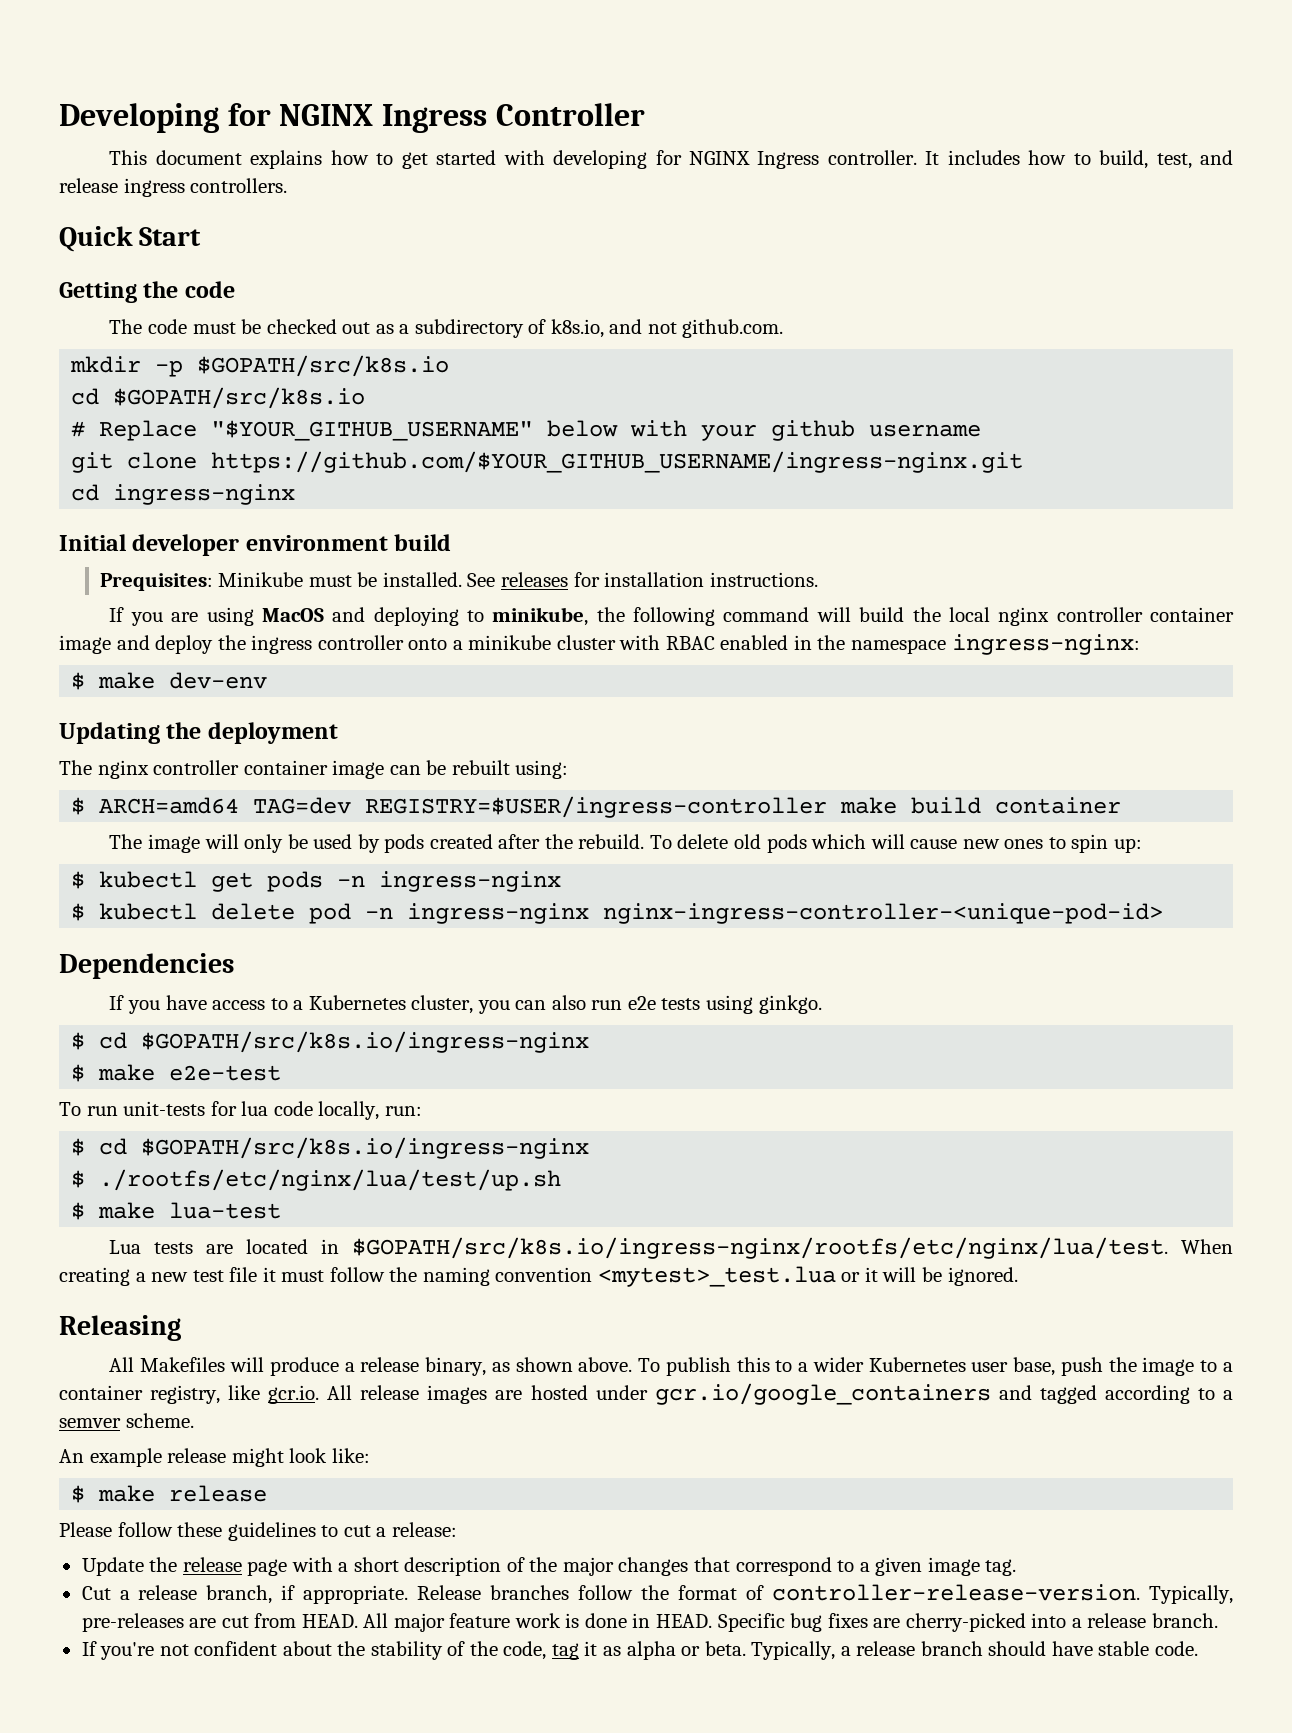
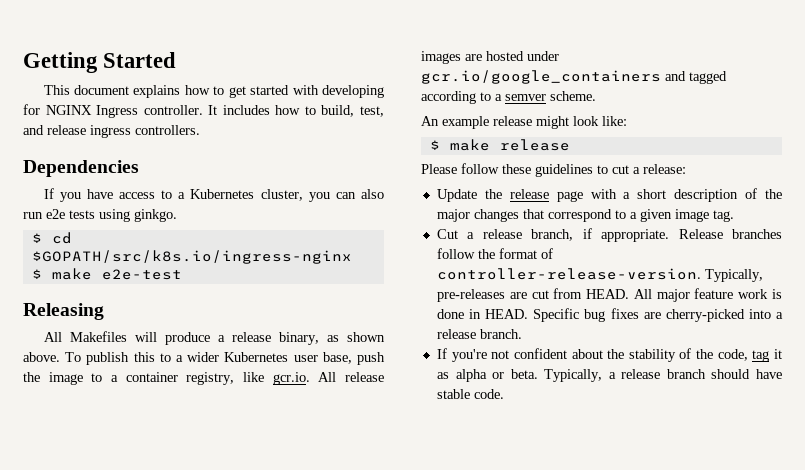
[59,103,645,133] Developing for NGINX Ingress Controller -> [23,52,177,73] Getting Started
[59,226,202,252] [59,281,235,303] [109,319,784,338] [70,355,450,377] [71,387,366,409] [71,420,982,441] [71,451,1024,473] [71,484,296,505] [59,534,452,556] [99,572,818,591] [109,607,1235,626] [59,634,1140,655] [71,672,268,690] [59,722,338,744] [59,760,569,779] [71,796,1122,818] [109,834,1142,853] [71,871,562,892] [71,903,1164,924] // Quick Start // Getting the code // The code must be checked out as a subdirectory of k8s.io, and not github.com. // mkdir -p $GOPATH/src/k8s.io // cd $GOPATH/src/k8s.io // # Replace "$YOUR_GITHUB_USERNAME" below with your github username // git clone https://github.com/$YOUR_GITHUB_USERNAME/ingress-nginx.git // cd ingress-nginx // Initial developer environment build // Prequisites: Minikube must be installed. See releases for installation instructions. // If you are using MacOS and deploying to minikube, the following command will build the local nginx controller container image and deploy the ingress controller onto a minikube cluster with RBAC enabled in the namespace ingress-nginx: // $ make dev-env // Updating the deployment // The nginx controller container image can be rebuilt using: // $ ARCH=amd64 TAG=dev REGISTRY=$USER/ingress-controller make build container // The image will only be used by pods created after the rebuild. To delete old pods which will cause new ones to spin up: // $ kubectl get pods -n ingress-nginx // $ kubectl delete pod -n ingress-nginx nginx-ingress-controller-<unique-pod-id> -> (200, 130) none
[59,1101,422,1120] [71,1137,590,1159] [71,1169,562,1191] [71,1202,282,1220] [109,1237,1233,1259] [59,1266,1018,1287] // To run unit-tests for lua code locally, run: // $ cd $GOPATH/src/k8s.io/ingress-nginx // $ ./rootfs/etc/nginx/lua/test/up.sh // $ make lua-test // Lua tests are located in $GOPATH/src/k8s.io/ingress-nginx/rootfs/etc/nginx/lua/test. When creating a new test file it must follow the naming convention <mytest>_test.lua or it will be ignored. -> (182, 274) none

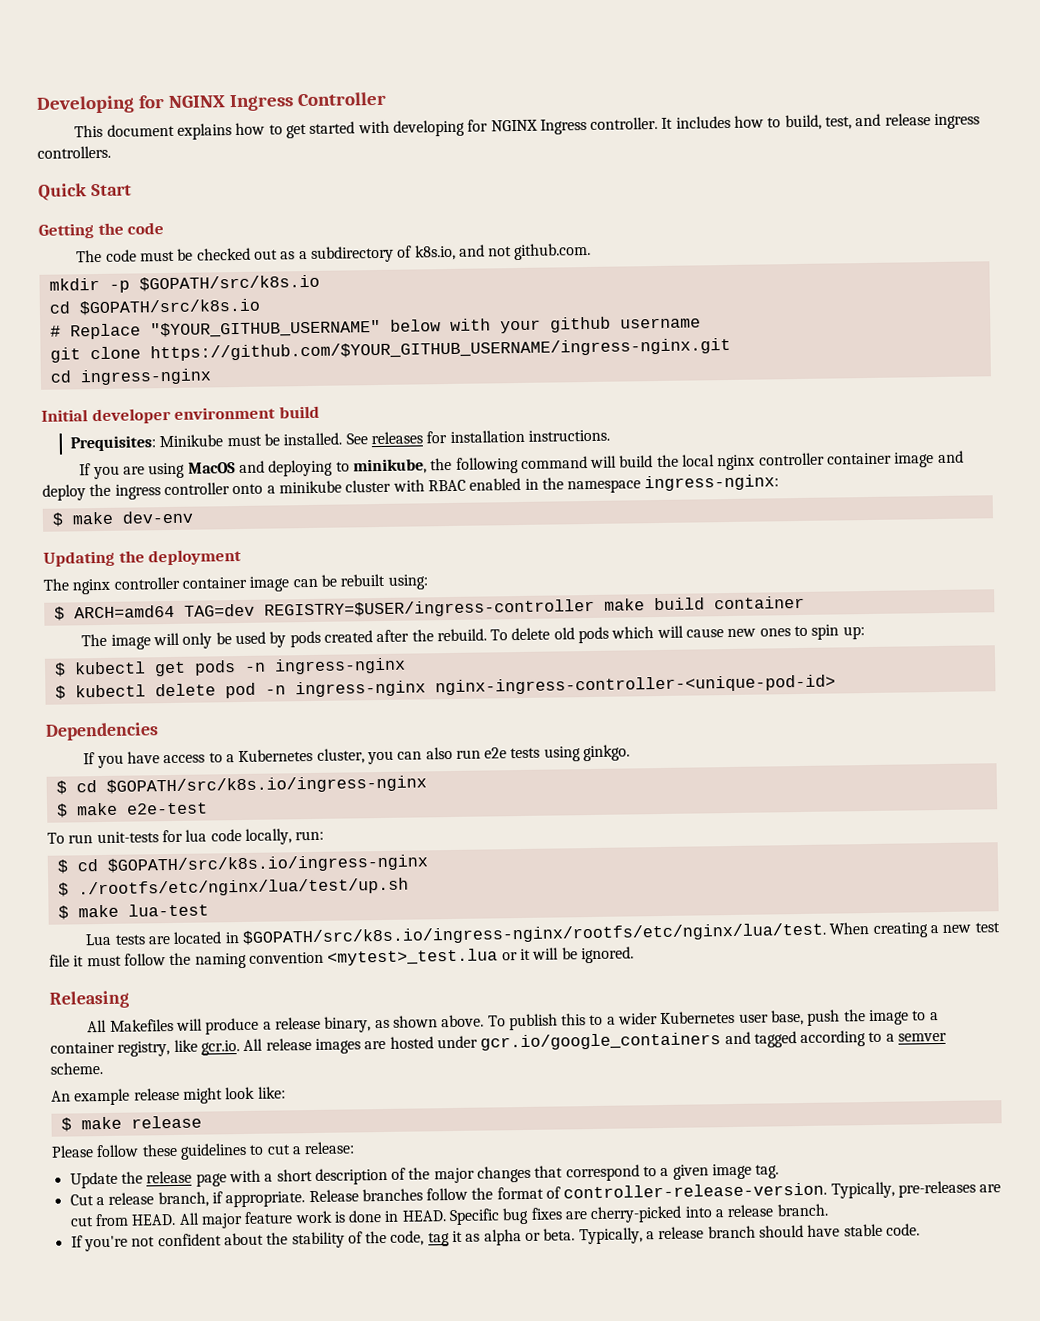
[23,52,177,73] Getting Started -> [36,91,387,114] Developing for NGINX Ingress Controller
(200, 130) none -> [38,183,132,201] [38,222,165,239] [76,242,592,263] [48,274,320,293] [48,298,260,316] [49,316,701,340] [49,337,731,363] [49,368,212,386] [41,405,320,425] [69,429,610,452] [79,450,964,480] [42,474,780,501] [51,510,193,527] [43,548,243,567] [43,573,428,595] [53,595,805,621] [81,624,865,650] [53,657,406,677] [54,674,836,700] // Quick Start // Getting the code // The code must be checked out as a subdirectory of k8s.io, and not github.com. // mkdir -p $GOPATH/src/k8s.io // cd $GOPATH/src/k8s.io // # Replace "$YOUR_GITHUB_USERNAME" below with your github username // git clone https://github.com/$YOUR_GITHUB_USERNAME/ingress-nginx.git // cd ingress-nginx // Initial developer environment build // Prequisites: Minikube must be installed. See releases for installation instructions. // If you are using MacOS and deploying to minikube, the following command will build the local nginx controller container image and deploy the ingress controller onto a minikube cluster with RBAC enabled in the namespace ingress-nginx: // $ make dev-env // Updating the deployment // The nginx controller container image can be rebuilt using: // $ ARCH=amd64 TAG=dev REGISTRY=$USER/ingress-controller make build container // The image will only be used by pods created after the rebuild. To delete old pods which will cause new ones to spin up: // $ kubectl get pods -n ingress-nginx // $ kubectl delete pod -n ingress-nginx nginx-ingress-controller-<unique-pod-id>
(182, 274) none -> [47,828,325,845] [56,854,428,874] [57,877,409,898] [57,903,209,920] [85,922,1000,947] [49,946,634,969] // To run unit-tests for lua code locally, run: // $ cd $GOPATH/src/k8s.io/ingress-nginx // $ ./rootfs/etc/nginx/lua/test/up.sh // $ make lua-test // Lua tests are located in $GOPATH/src/k8s.io/ingress-nginx/rootfs/etc/nginx/lua/test. When creating a new test file it must follow the naming convention <mytest>_test.lua or it will be ignored.

